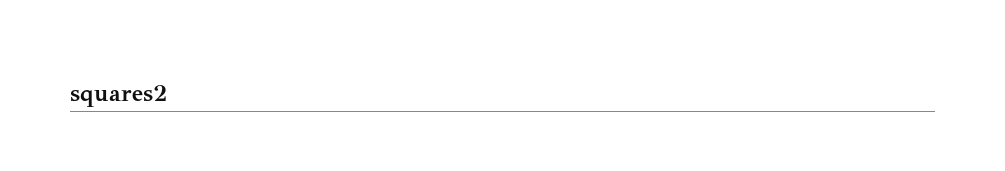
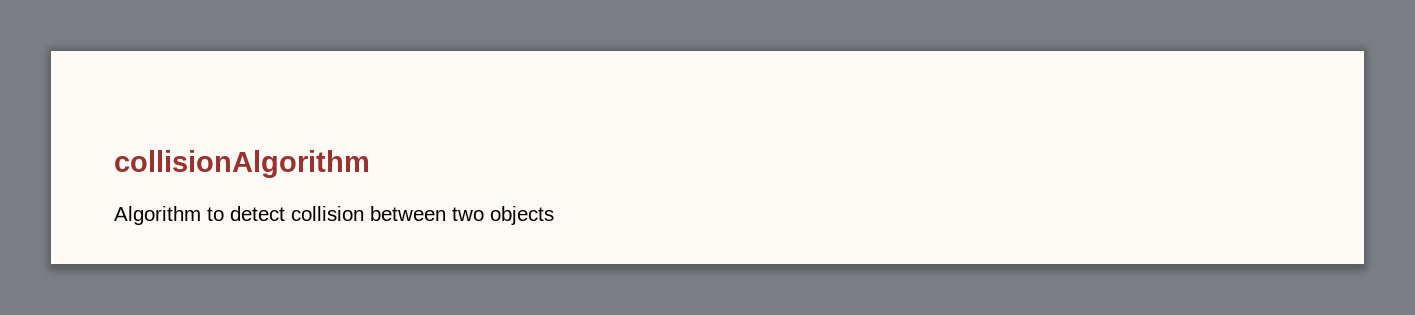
[70,85,167,107] squares2 -> [114,150,370,178] [114,206,554,225] collisionAlgorithm // Algorithm to detect collision between two objects

